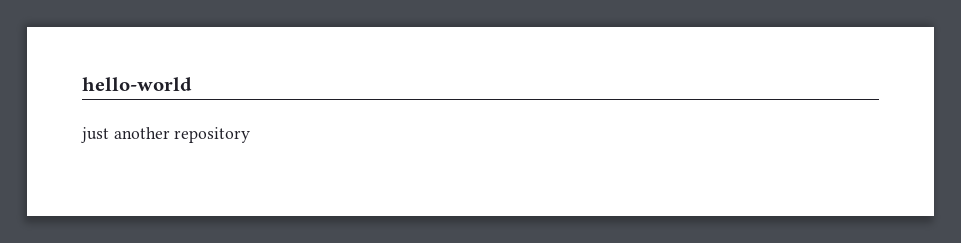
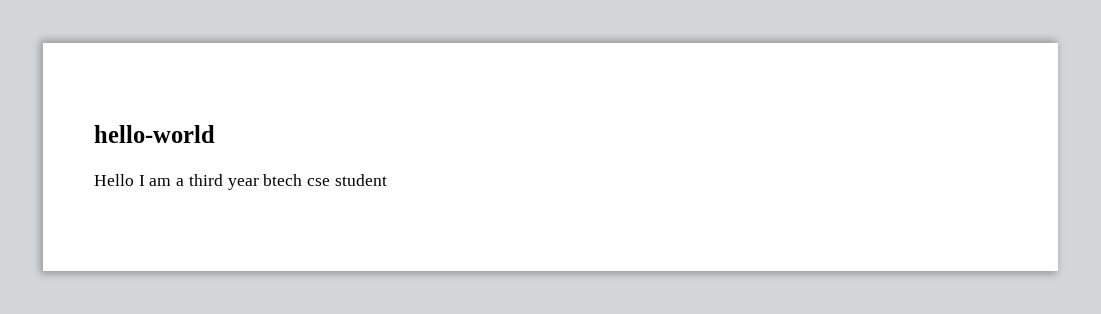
[81,127,251,143] just another repository -> [94,174,387,190] Hello I am a third year btech cse student

